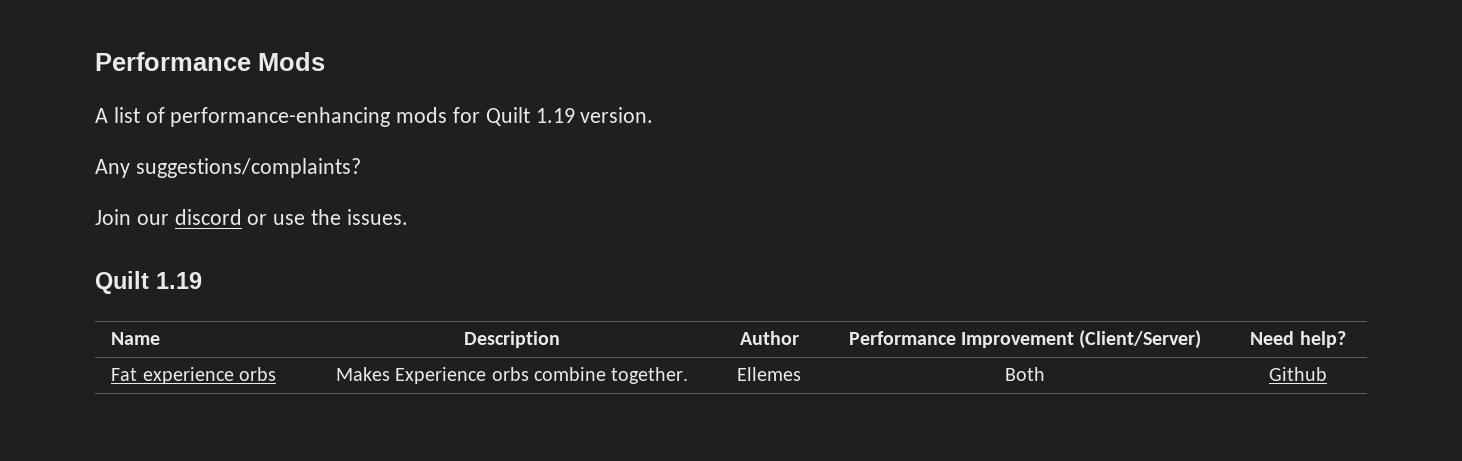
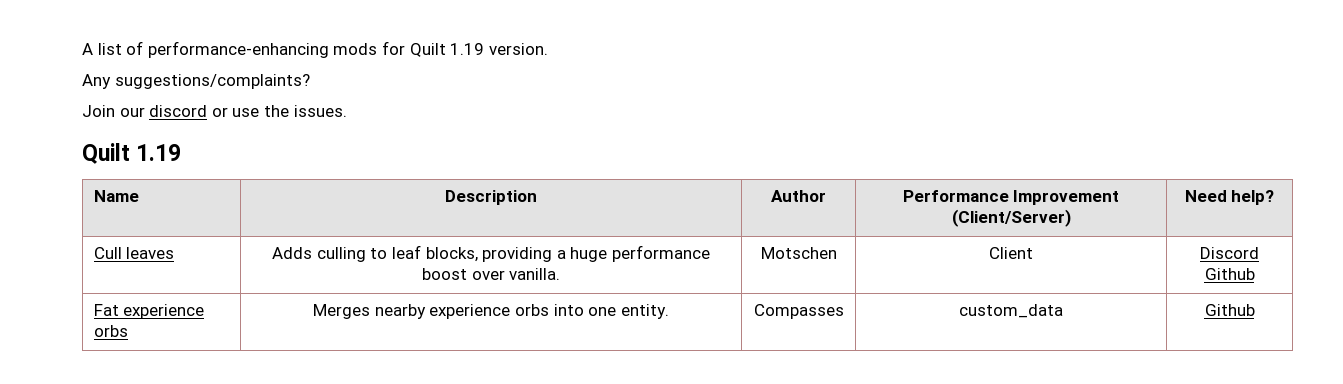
[95,52,325,71] Performance Mods // -> (82, 49) none
[111,367,276,384] [335,367,689,384] [737,367,801,381] [1005,367,1045,381] Fat experience orbs | Makes Experience orbs combine together. | Ellemes | Both -> [93,247,175,259] [272,245,710,262] [421,268,561,280] [760,247,837,259] [989,247,1033,259] [1200,247,1259,259] [1204,268,1255,280] [93,304,205,319] [93,325,128,337] [313,304,669,319] [753,304,844,319] [959,304,1063,318] Cull leaves | Adds culling to leaf blocks, providing a huge performance boost over vanilla. | Motschen | Client | Discord Github // Fat experience orbs | Merges nearby experience orbs into one entity. | Compasses | custom_data

